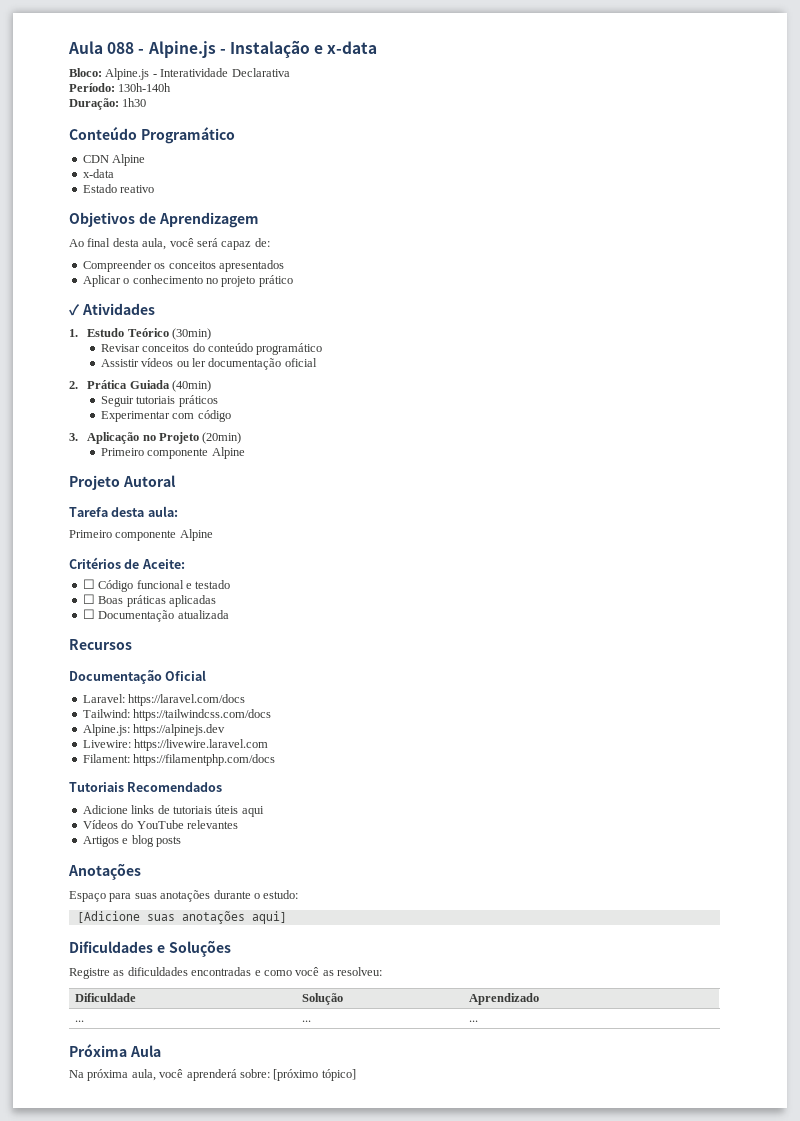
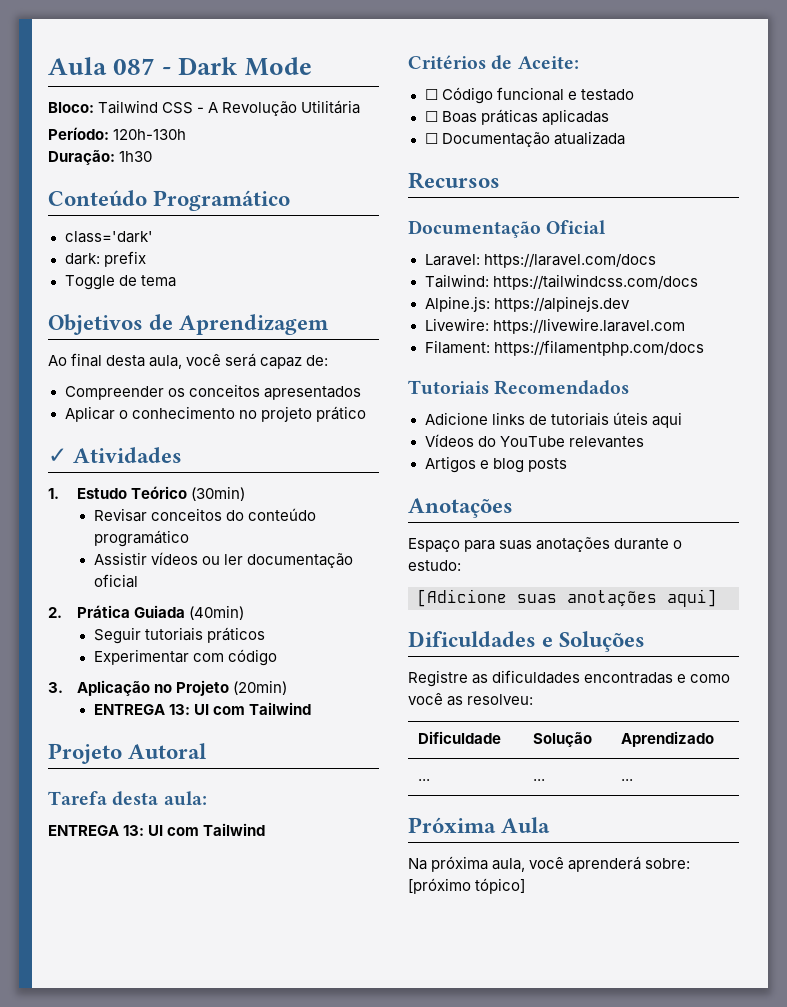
[68,40,378,58] [69,68,290,80] Aula 088 - Alpine.js - Instalação e x-data // Bloco: Alpine.js - Interatividade Declarativa -> [48,57,312,76] [48,100,361,116] Aula 087 - Dark Mode // Bloco: Tailwind CSS - A Revolução Utilitária
[118,83,172,92] 130h-140h -> [113,129,187,140] 120h-130h
[82,154,146,166] [82,169,114,178] [82,184,155,193] CDN Alpine // x-data // Estado reativo -> [64,231,153,243] [64,251,146,267] [64,275,176,290] class='dark' // dark: prefix // Toggle de tema
[100,447,245,459] Primeiro componente Alpine -> [93,702,311,715] ENTREGA 13: UI com Tailwind
[69,529,213,541] Primeiro componente Alpine -> [48,823,266,836] ENTREGA 13: UI com Tailwind

